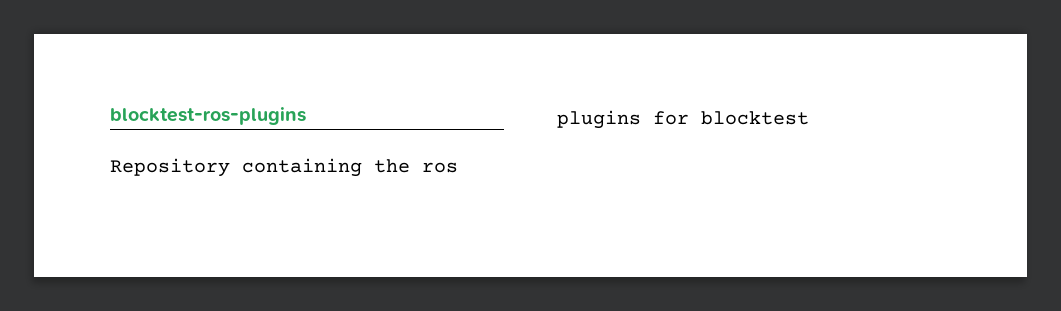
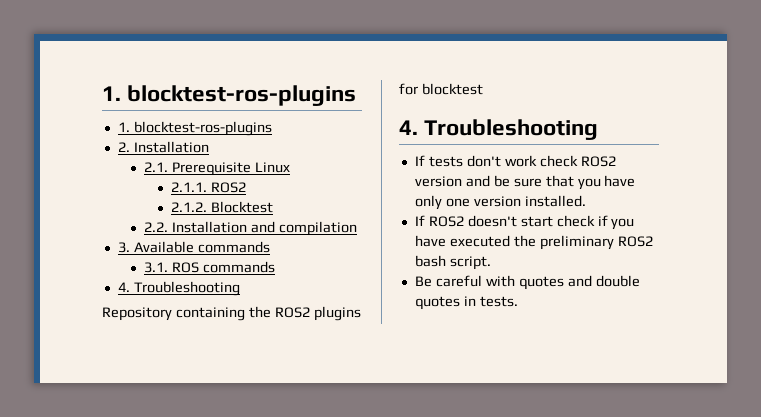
[110,107,306,125] blocktest-ros-plugins -> [102,85,357,106] [117,121,272,136] [117,141,209,153] [144,162,291,176] [170,182,246,193] [170,201,273,213] [144,221,358,236] [117,241,270,253] [144,261,276,273] [117,281,240,296] 1. blocktest-ros-plugins // 1. blocktest-ros-plugins // 2. Installation // 2.1. Prerequisite Linux // 2.1.1. ROS2 // 2.1.2. Blocktest // 2.2. Installation and compilation // 3. Available commands // 3.1. ROS commands // 4. Troubleshooting
[422,162,458,173] ros -> [274,307,310,318] ROS2
(809, 118) none -> [399,119,599,140] [414,155,616,167] [414,175,636,190] [414,195,586,210] [414,215,635,230] [414,235,653,250] [414,255,491,270] [414,275,640,290] [414,296,518,310] // 4. Troubleshooting // If tests don't work check ROS2 version and be sure that you have only one version installed. // If ROS2 doesn't start check if you have executed the preliminary ROS2 bash script. // Be careful with quotes and double quotes in tests.

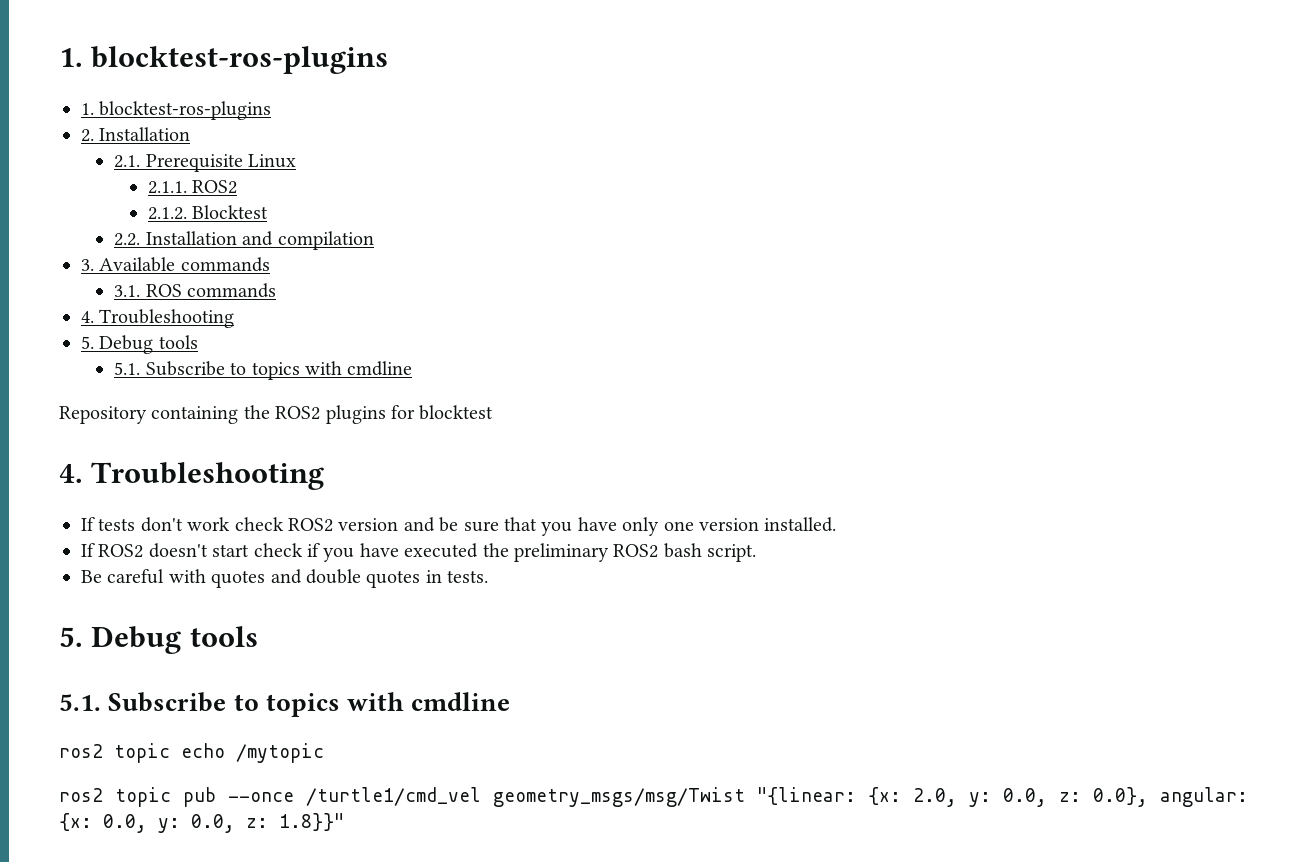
(240, 288) none -> [81,335,198,354] [114,361,413,380] // 5. Debug tools // 5.1. Subscribe to topics with cmdline
(518, 301) none -> [59,626,258,654] [59,692,511,717] [59,743,324,763] [59,787,1248,807] [59,813,344,833] // 5. Debug tools // 5.1. Subscribe to topics with cmdline // ros2 topic echo /mytopic // ros2 topic pub --once /turtle1/cmd_vel geometry_msgs/msg/Twist "{linear: {x: 2.0, y: 0.0, z: 0.0}, angular: {x: 0.0, y: 0.0, z: 1.8}}"

